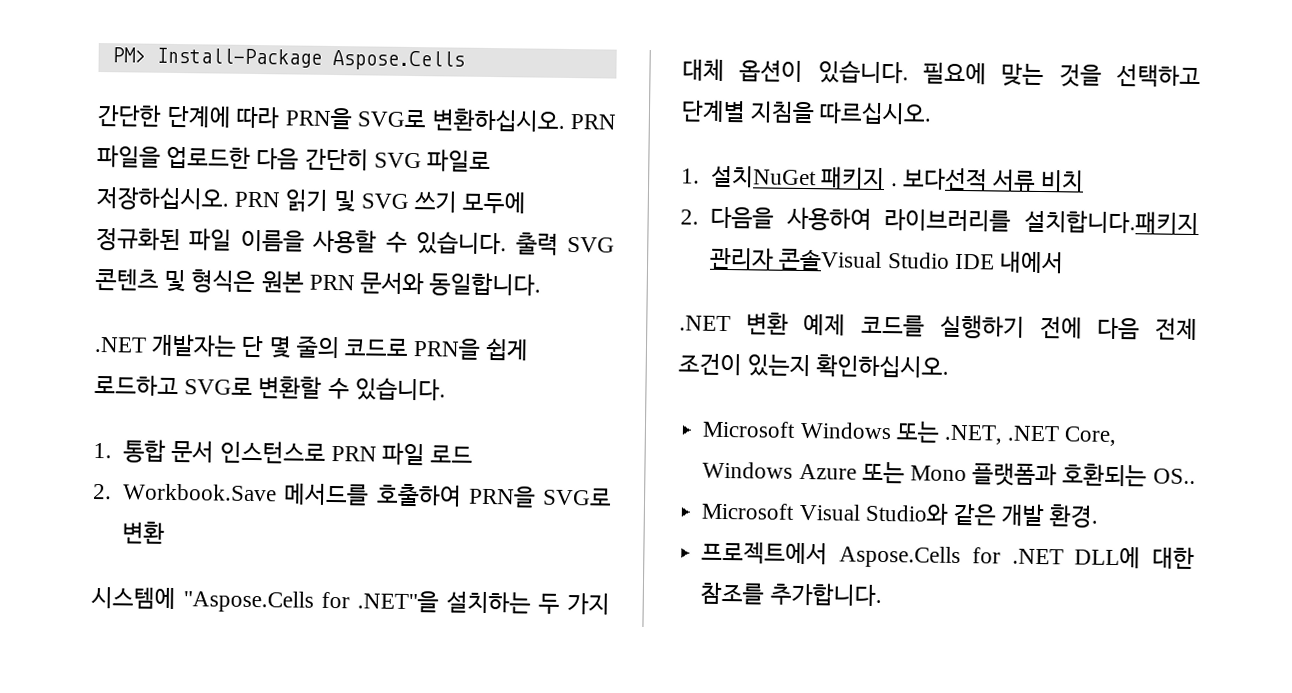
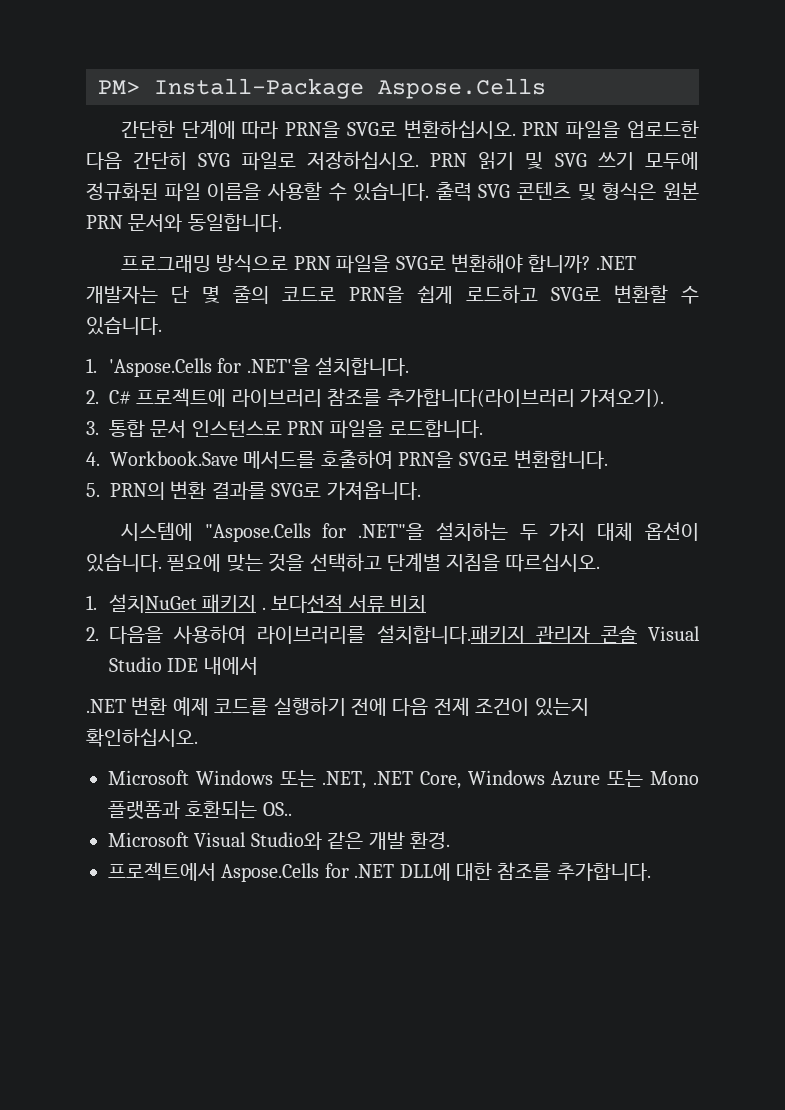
(542, 284) none -> [120,254,591,274] 프로그래밍 방식으로 PRN 파일을 SVG로 변환해야 합니까?
(112, 450) none -> [109,357,410,377] [86,388,665,407] [86,421,99,435] 'Aspose.Cells for .NET'을 설치합니다. // 2. C# 프로젝트에 라이브러리 참조를 추가합니다(라이브러리 가져오기). // 3.
[381,442,474,466] [93,483,112,500] 파일 로드 // 2. -> [329,420,484,439] [86,452,100,466] 파일을 로드합니다. // 4.
[122,521,166,544] 변환 -> [514,450,608,469] [86,481,421,500] 변환합니다. // 5. PRN의 변환 결과를 SVG로 가져옵니다.
[778,248,883,272] 콘솔Visual -> [600,626,701,643] 콘솔 Visual

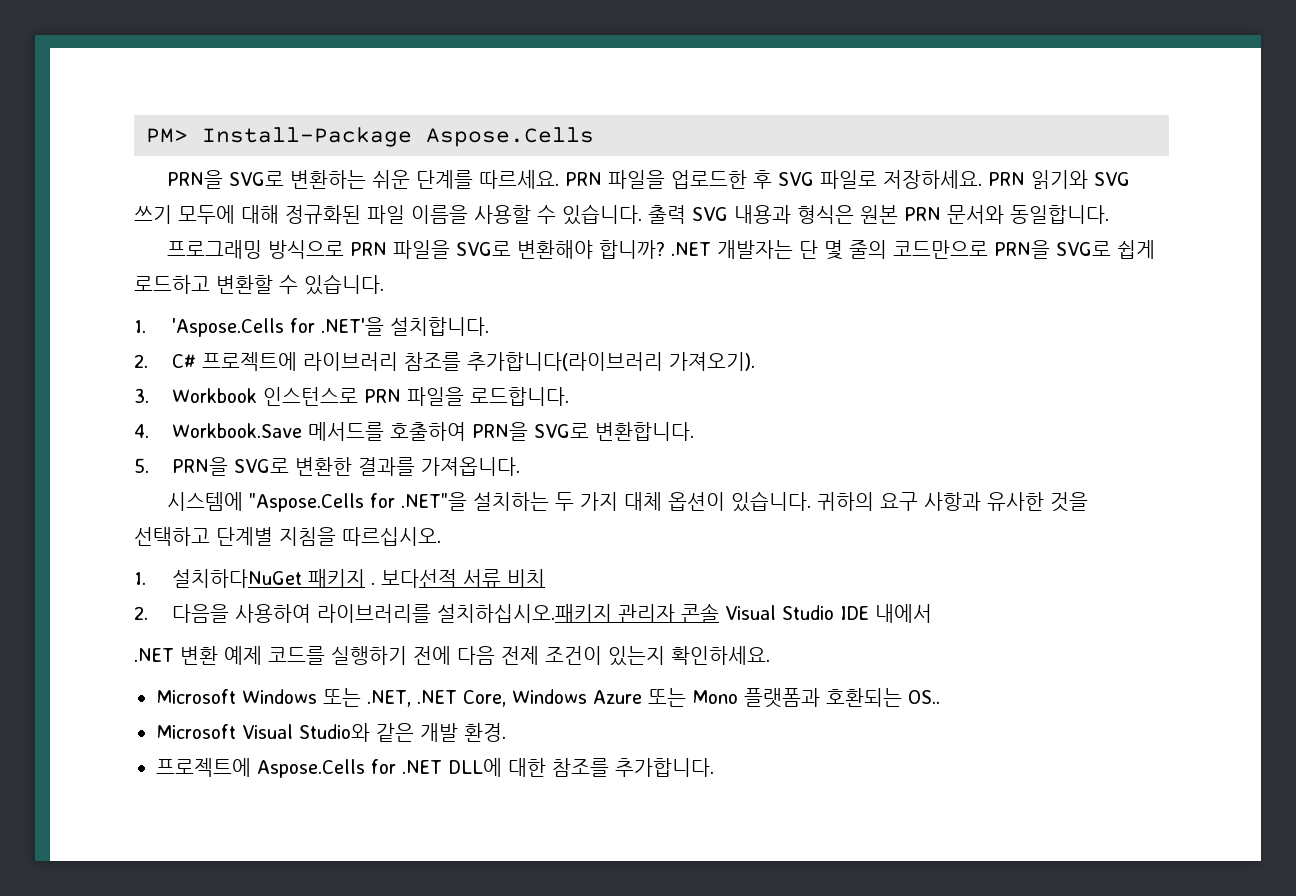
[120,120,699,140] [86,151,544,171] 간단한 단계에 따라 PRN을 SVG로 변환하십시오. PRN 파일을 업로드한 다음 간단히 SVG 파일로 저장하십시오. PRN 읽기 및 -> [166,170,1088,189] PRN을 SVG로 변환하는 쉬운 단계를 따르세요. PRN 파일을 업로드한 후 SVG 파일로 저장하세요. PRN 읽기와
(699, 161) none -> [241,205,279,224] 대해
[517,182,596,200] 콘텐츠 및 -> [734,205,791,224] 내용과
[282,286,404,303] 코드로 PRN을 -> [892,240,1111,259] 코드만으로 PRN을 SVG로
[551,287,601,301] SVG로 -> (210, 284) none
[109,420,187,438] 통합 문서 -> [172,388,258,403] Workbook
[110,481,322,500] PRN의 변환 결과를 SVG로 -> [172,457,416,476] PRN을 SVG로 변환한 결과를
[167,554,263,572] 필요에 맞는 -> [816,492,1044,511] 귀하의 요구 사항과 유사한
[109,594,198,613] 설치NuGet -> [172,569,303,588] 설치하다NuGet
[376,625,525,644] 설치합니다.패키지 -> [437,604,613,623] 설치하십시오.패키지
[86,728,198,747] 확인하십시오. -> [671,646,770,665] 확인하세요.
[108,862,216,881] 프로젝트에서 -> [156,758,251,777] 프로젝트에

